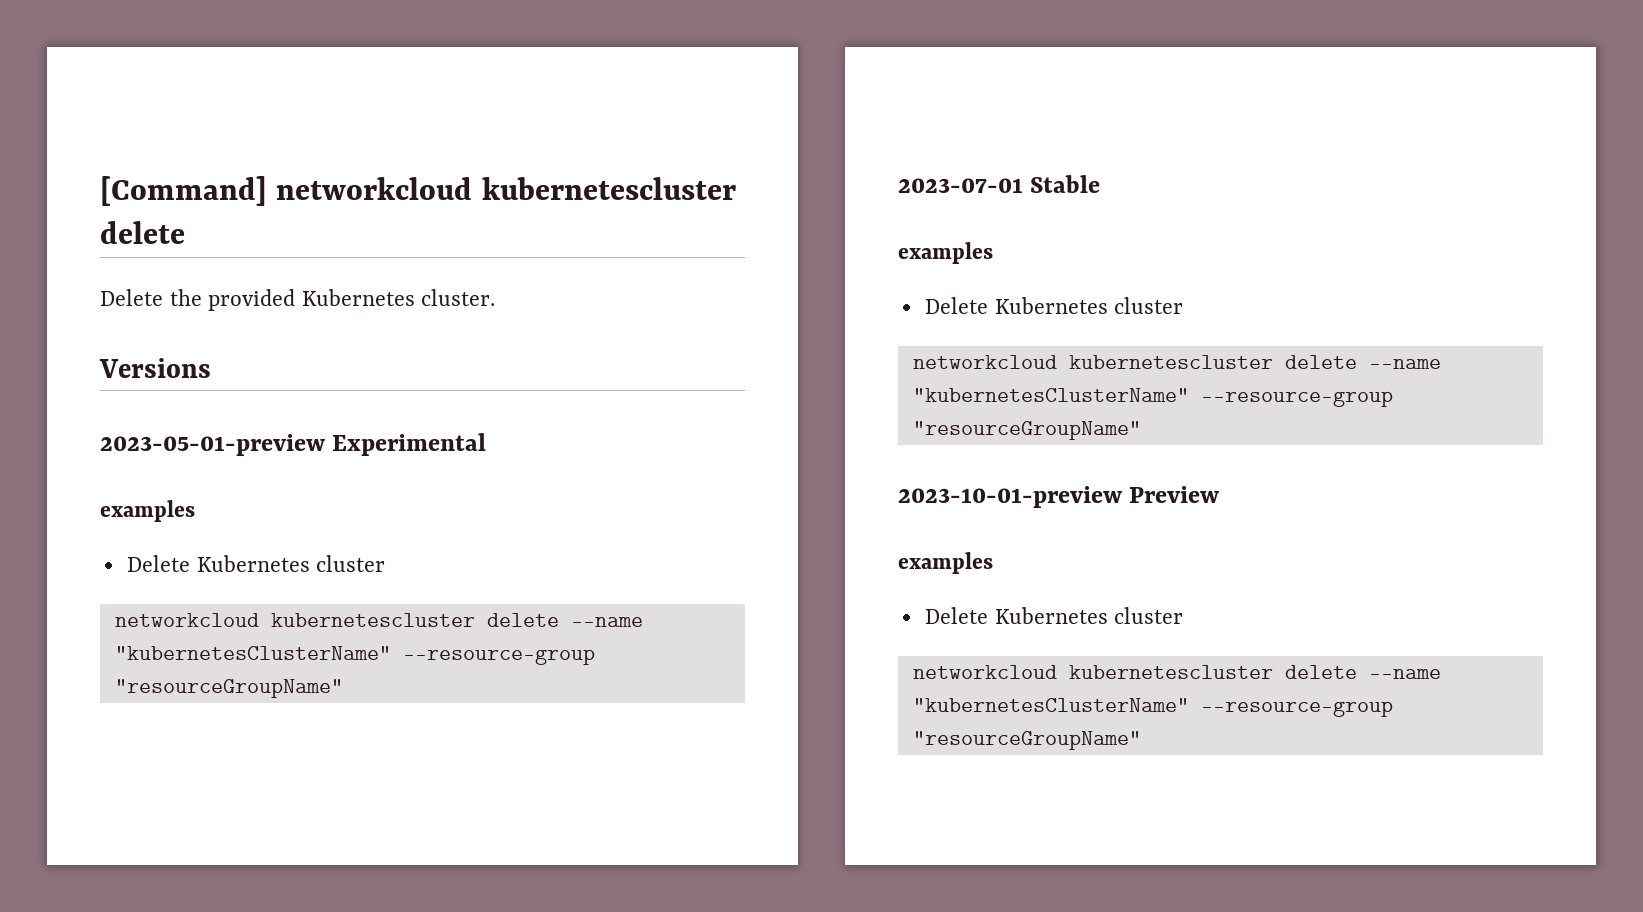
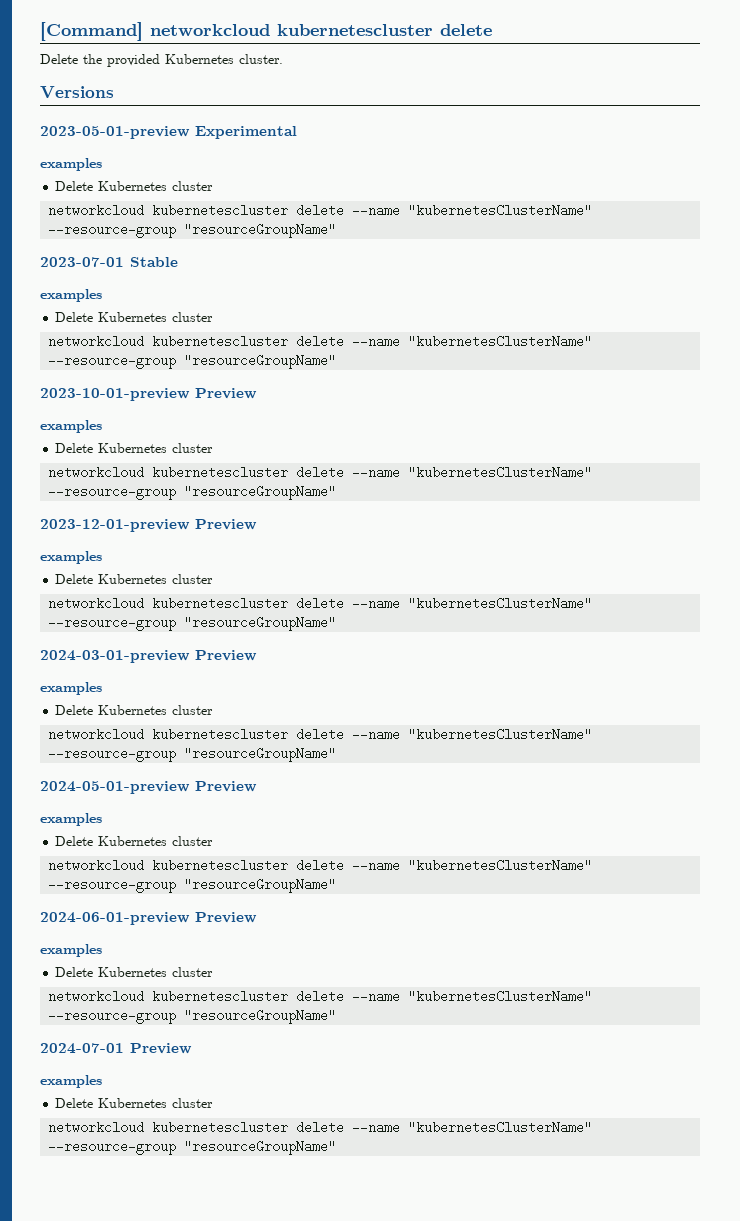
(1141, 740) none -> [40,519,257,532] [40,551,102,564] [55,574,214,584] [48,597,593,610] [48,616,337,631] [40,650,257,663] [40,682,102,695] [55,705,214,715] [48,728,593,741] [48,747,337,762] [40,781,257,794] [40,813,102,826] [55,836,214,846] [48,859,593,872] [48,878,337,893] [40,912,257,925] [40,944,102,957] [55,967,214,977] [48,990,593,1003] [48,1009,337,1024] [40,1043,192,1054] [40,1075,102,1088] [55,1098,214,1108] [48,1121,593,1134] [48,1140,337,1155] // 2023-12-01-preview Preview // examples // Delete Kubernetes cluster // networkcloud kubernetescluster delete --name "kubernetesClusterName" --resource-group "resourceGroupName" // 2024-03-01-preview Preview // examples // Delete Kubernetes cluster // networkcloud kubernetescluster delete --name "kubernetesClusterName" --resource-group "resourceGroupName" // 2024-05-01-preview Preview // examples // Delete Kubernetes cluster // networkcloud kubernetescluster delete --name "kubernetesClusterName" --resource-group "resourceGroupName" // 2024-06-01-preview Preview // examples // Delete Kubernetes cluster // networkcloud kubernetescluster delete --name "kubernetesClusterName" --resource-group "resourceGroupName" // 2024-07-01 Preview // examples // Delete Kubernetes cluster // networkcloud kubernetescluster delete --name "kubernetesClusterName" --resource-group "resourceGroupName"

